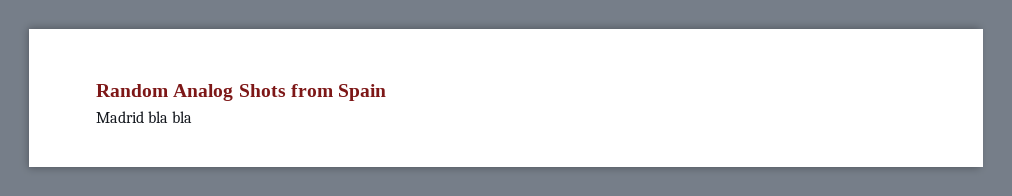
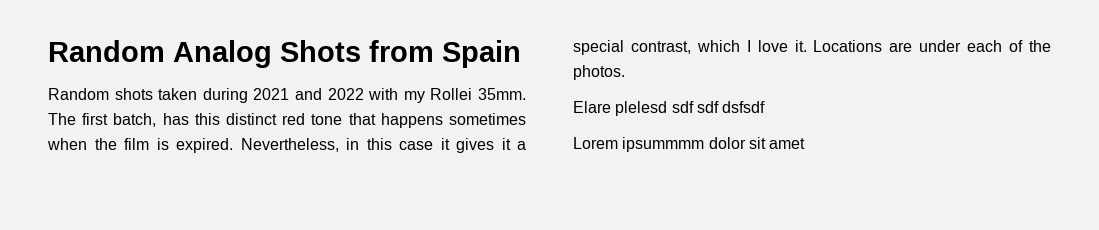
[96,111,193,123] Madrid bla bla -> [48,88,527,103] [48,113,526,128] [47,138,526,153] [573,40,1051,55] [573,65,625,80] [573,101,766,116] [573,137,806,152] Random shots taken during 2021 and 2022 with my Rollei 35mm. The first batch, has this distinct red tone that happens sometimes when the film is expired. Nevertheless, in this case it gives it a special contrast, which I love it. Locations are under each of the photos. // Elare plelesd sdf sdf dsfsdf // Lorem ipsummmm dolor sit amet

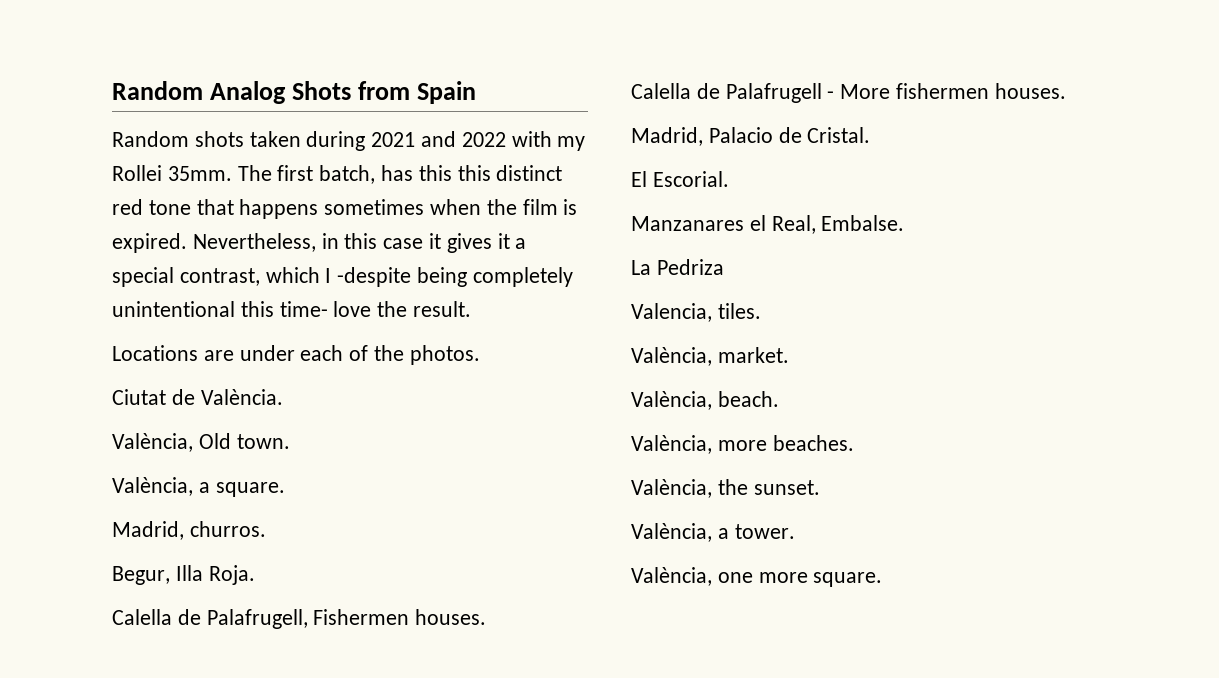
(220, 119) none -> [457,165,491,181] this
[757,40,807,52] love it. -> [337,267,573,287] [112,301,472,317] -despite being completely unintentional this time- love the result. //
[573,101,766,116] [573,137,806,152] Elare plelesd sdf sdf dsfsdf // Lorem ipsummmm dolor sit amet -> [112,389,283,405] [112,433,290,452] [112,477,285,497] [112,521,266,540] [112,565,255,585] [112,609,487,629] [631,83,1066,103] [631,127,871,146] [631,171,729,187] [631,215,905,234] [631,259,724,275] [631,303,761,322] [631,347,789,366] [631,391,779,410] [631,435,854,454] [631,479,820,498] [631,523,795,542] [631,567,883,587] Ciutat de València. // València, Old town. // València, a square. // Madrid, churros. // Begur, Illa Roja. // Calella de Palafrugell, Fishermen houses. // Calella de Palafrugell - More fishermen houses. // Madrid, Palacio de Cristal. // El Escorial. // Manzanares el Real, Embalse. // La Pedriza // Valencia, tiles. // València, market. // València, beach. // València, more beaches. // València, the sunset. // València, a tower. // València, one more square.

